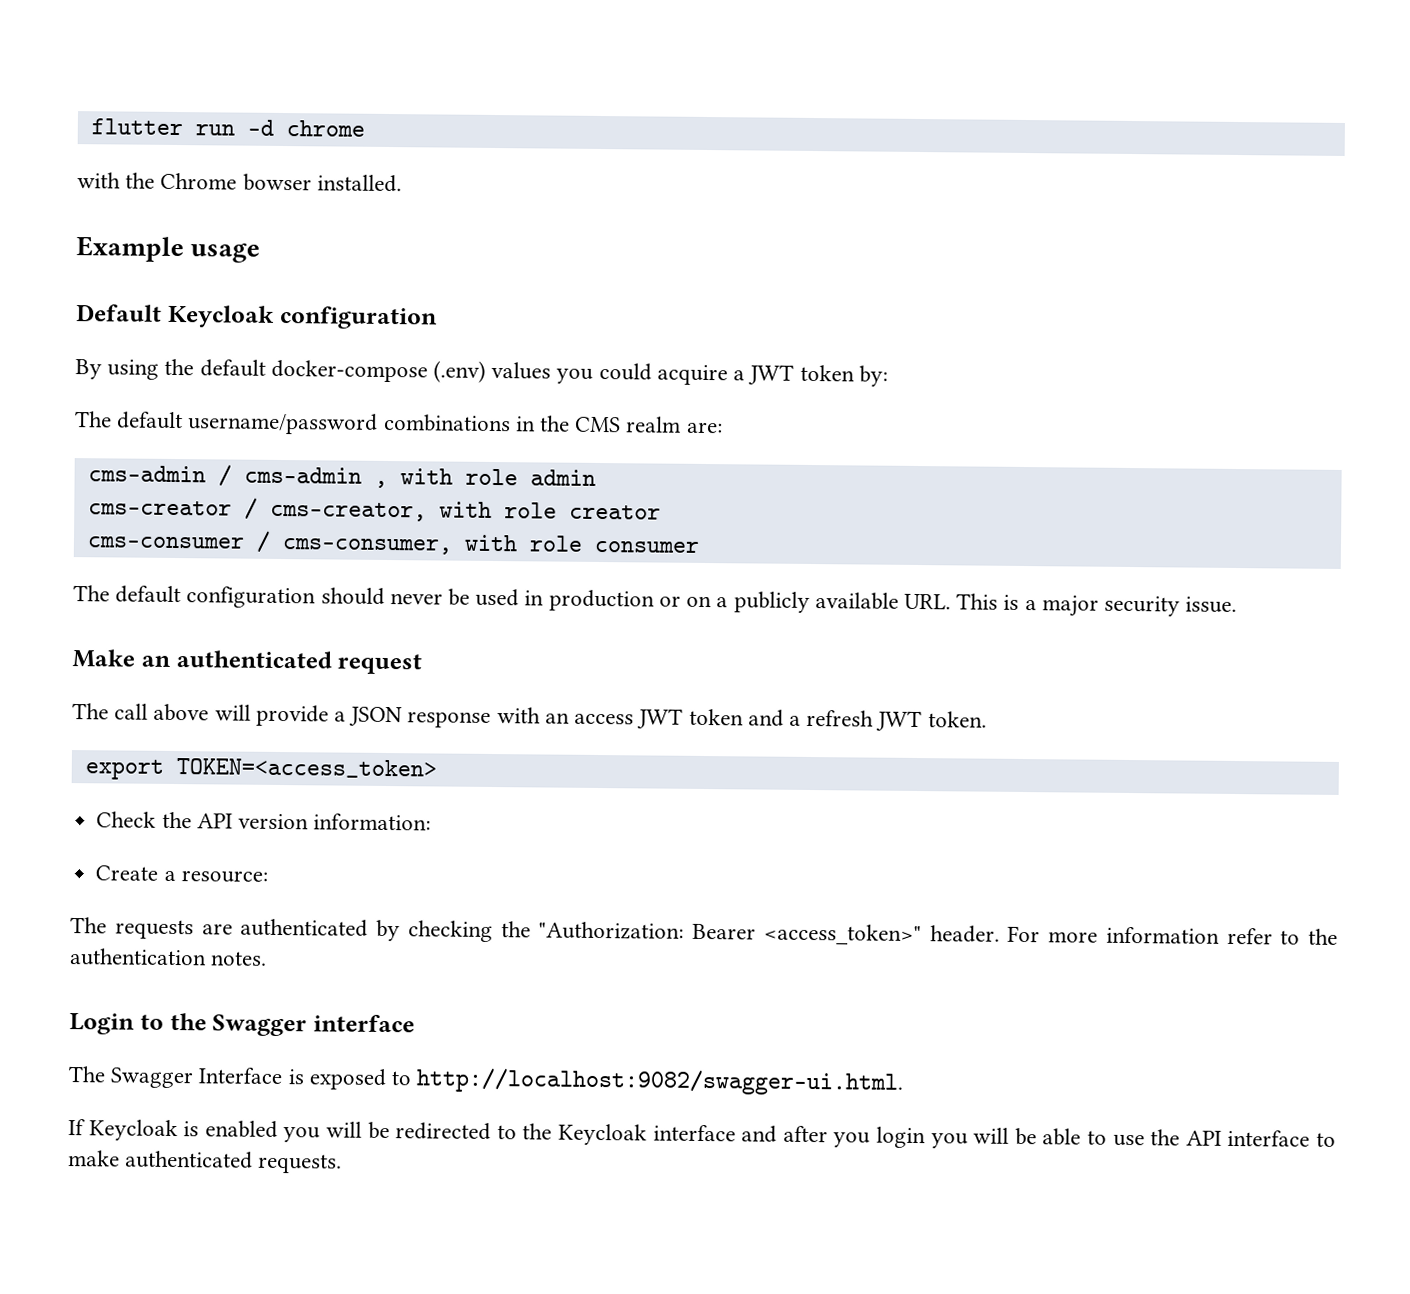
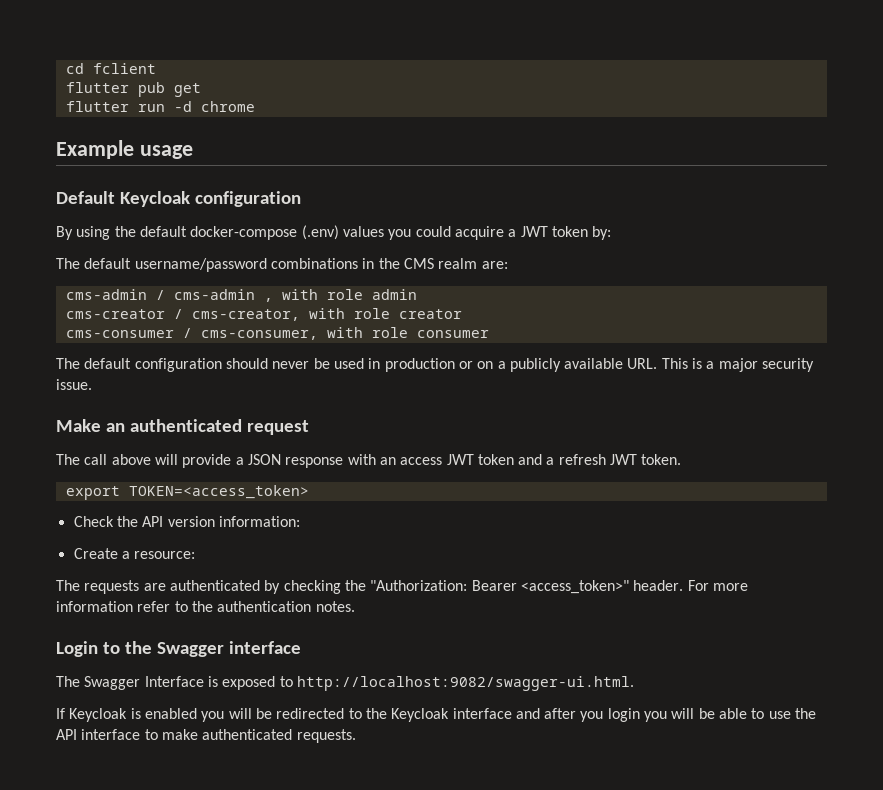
(90, 127) none -> [65,63,156,74] [65,82,201,97] cd fclient // flutter pub get //
[77,172,402,193] // with the Chrome bowser installed. -> (255, 106) none

